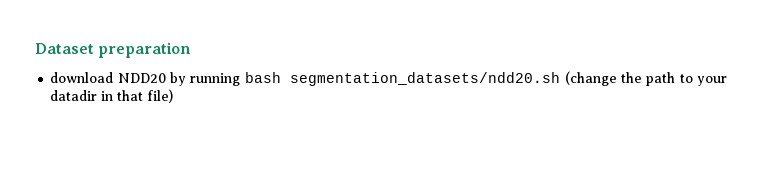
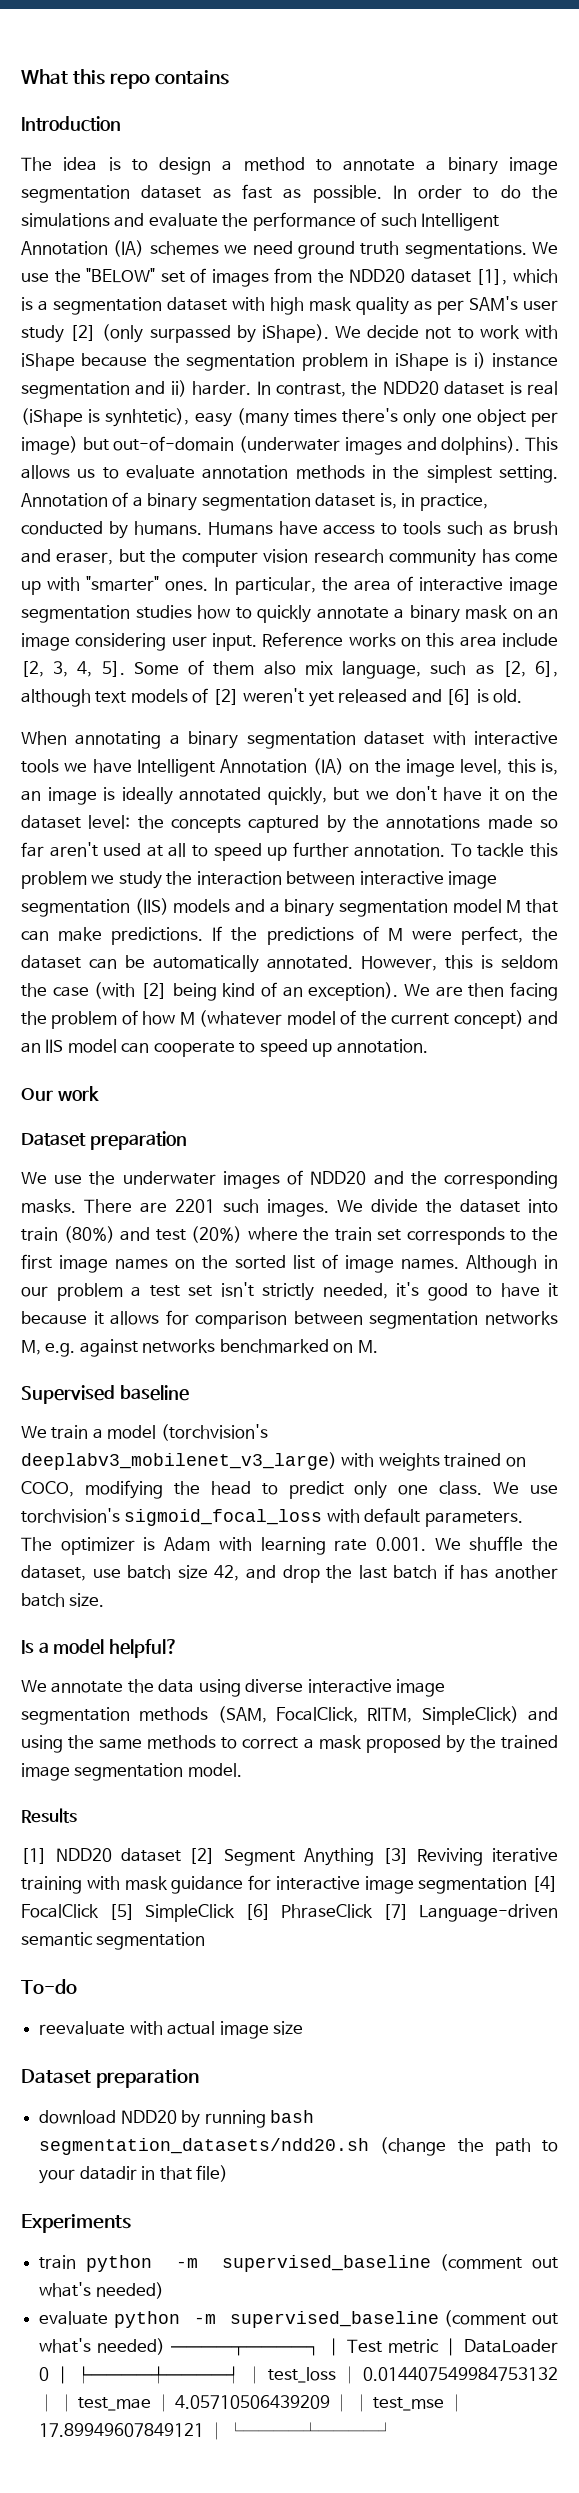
(35, 48) none -> [21,69,230,89] [21,116,121,132] [21,157,558,175] [21,184,559,203] [21,212,500,231] [21,240,558,259] [21,268,558,287] [21,296,558,315] [21,324,558,343] [21,352,559,371] [21,380,559,399] [21,408,559,427] [21,436,559,455] [21,465,559,483] [21,492,488,511] [21,521,558,539] [21,549,558,567] [21,576,559,595] [21,605,559,623] [21,632,558,651] [21,660,558,679] [21,688,522,707] [21,731,558,749] [21,758,559,777] [21,786,558,805] [21,815,559,833] [21,842,558,861] [21,871,498,889] [21,898,558,917] [21,926,558,945] [21,955,558,973] [21,982,558,1001] [21,1010,559,1029] [21,1039,428,1057] [21,1086,99,1101] [21,1131,187,1150] [21,1170,558,1189] [21,1199,558,1217] [21,1226,558,1245] [21,1254,558,1273] [21,1282,558,1301] [21,1310,558,1329] [21,1339,378,1357] [21,1385,189,1404] [21,1424,268,1441] [21,1452,526,1471] [21,1480,558,1499] [21,1508,523,1527] [21,1536,558,1555] [21,1564,559,1583] [21,1593,105,1607] [21,1639,179,1658] [21,1679,446,1697] [21,1706,559,1725] [21,1735,558,1753] [21,1763,242,1781] [21,1808,77,1823] [21,1848,558,1866] [21,1875,558,1894] [21,1904,559,1922] [21,1932,206,1950] [21,1979,77,1994] [39,2021,303,2039] What this repo contains // Introduction // The idea is to design a method to annotate a binary image segmentation dataset as fast as possible. In order to do the simulations and evaluate the performance of such Intelligent Annotation (IA) schemes we need ground truth segmentations. We use the "BELOW" set of images from the NDD20 dataset [1], which is a segmentation dataset with high mask quality as per SAM's user study [2] (only surpassed by iShape). We decide not to work with iShape because the segmentation problem in iShape is i) instance segmentation and ii) harder. In contrast, the NDD20 dataset is real (iShape is synhtetic), easy (many times there's only one object per image) but out-of-domain (underwater images and dolphins). This allows us to evaluate annotation methods in the simplest setting. Annotation of a binary segmentation dataset is, in practice, conducted by humans. Humans have access to tools such as brush and eraser, but the computer vision research community has come up with "smarter" ones. In particular, the area of interactive image segmentation studies how to quickly annotate a binary mask on an image considering user input. Reference works on this area include [2, 3, 4, 5]. Some of them also mix language, such as [2, 6], although text models of [2] weren't yet released and [6] is old. // When annotating a binary segmentation dataset with interactive tools we have Intelligent Annotation (IA) on the image level, this is, an image is ideally annotated quickly, but we don't have it on the dataset level: the concepts captured by the annotations made so far aren't used at all to speed up further annotation. To tackle this problem we study the interaction between interactive image segmentation (IIS) models and a binary segmentation model M that can make predictions. If the predictions of M were perfect, the dataset can be automatically annotated. However, this is seldom the case (with [2] being kind of an exception). We are then facing the problem of how M (whatever model of the current concept) and an IIS model can cooperate to speed up annotation. // Our work // Dataset preparation // We use the underwater images of NDD20 and the corresponding masks. There are 2201 such images. We divide the dataset into train (80%) and test (20%) where the train set corresponds to the first image names on the sorted list of image names. Although in our problem a test set isn't strictly needed, it's good to have it because it allows for comparison between segmentation networks M, e.g. against networks benchmarked on M. // Supervised baseline // We train a model (torchvision's deeplabv3_mobilenet_v3_large) with weights trained on COCO, modifying the head to predict only one class. We use torchvision's sigmoid_focal_loss with default parameters. The optimizer is Adam with learning rate 0.001. We shuffle the dataset, use batch size 42, and drop the last batch if has another batch size. // Is a model helpful? // We annotate the data using diverse interactive image segmentation methods (SAM, FocalClick, RITM, SimpleClick) and using the same methods to correct a mask proposed by the trained image segmentation model. // Results // [1] NDD20 dataset [2] Segment Anything [3] Reviving iterative training with mask guidance for interactive image segmentation [4] FocalClick [5] SimpleClick [6] PhraseClick [7] Language-driven semantic segmentation // To-do // reevaluate with actual image size //
(174, 96) none -> [21,2214,131,2233] [39,2254,558,2272] [39,2282,164,2299] [39,2310,558,2328] [39,2338,558,2356] [39,2366,558,2384] [39,2394,464,2412] [39,2422,394,2440] // Experiments // train python -m supervised_baseline (comment out what's needed) // evaluate python -m supervised_baseline (comment out what's needed) ━━━━┳━━━━┓ ┃ Test metric ┃ DataLoader 0 ┃ ┡━━━━╇━━━━┩ │ test_loss │ 0.014407549984753132 │ │ test_mae │ 4.05710506439209 │ │ test_mse │ 17.89949607849121 │ └────┴────┘

